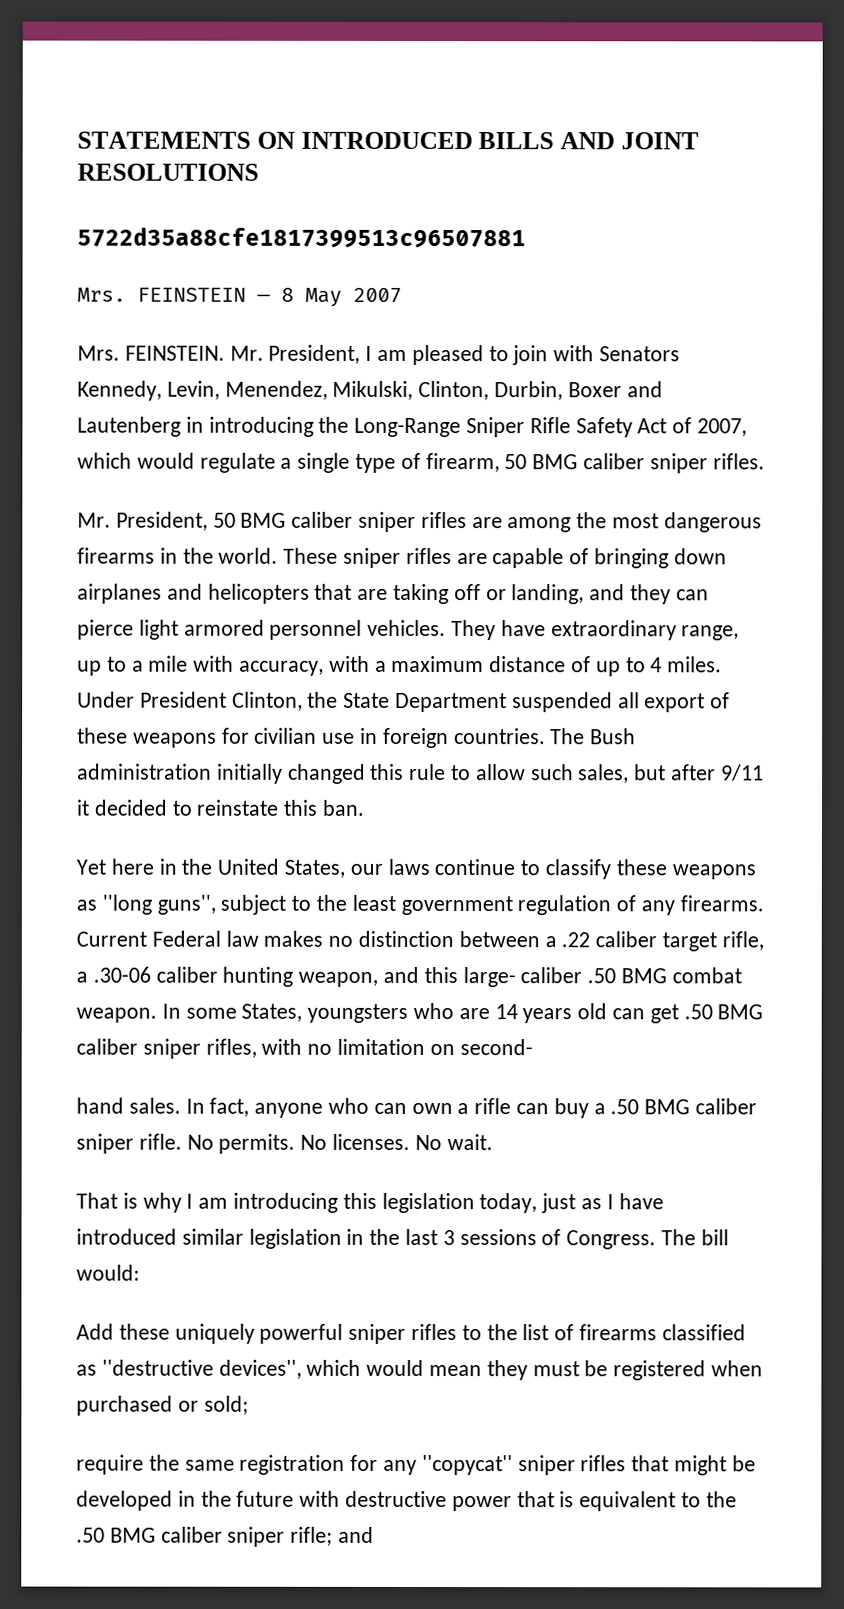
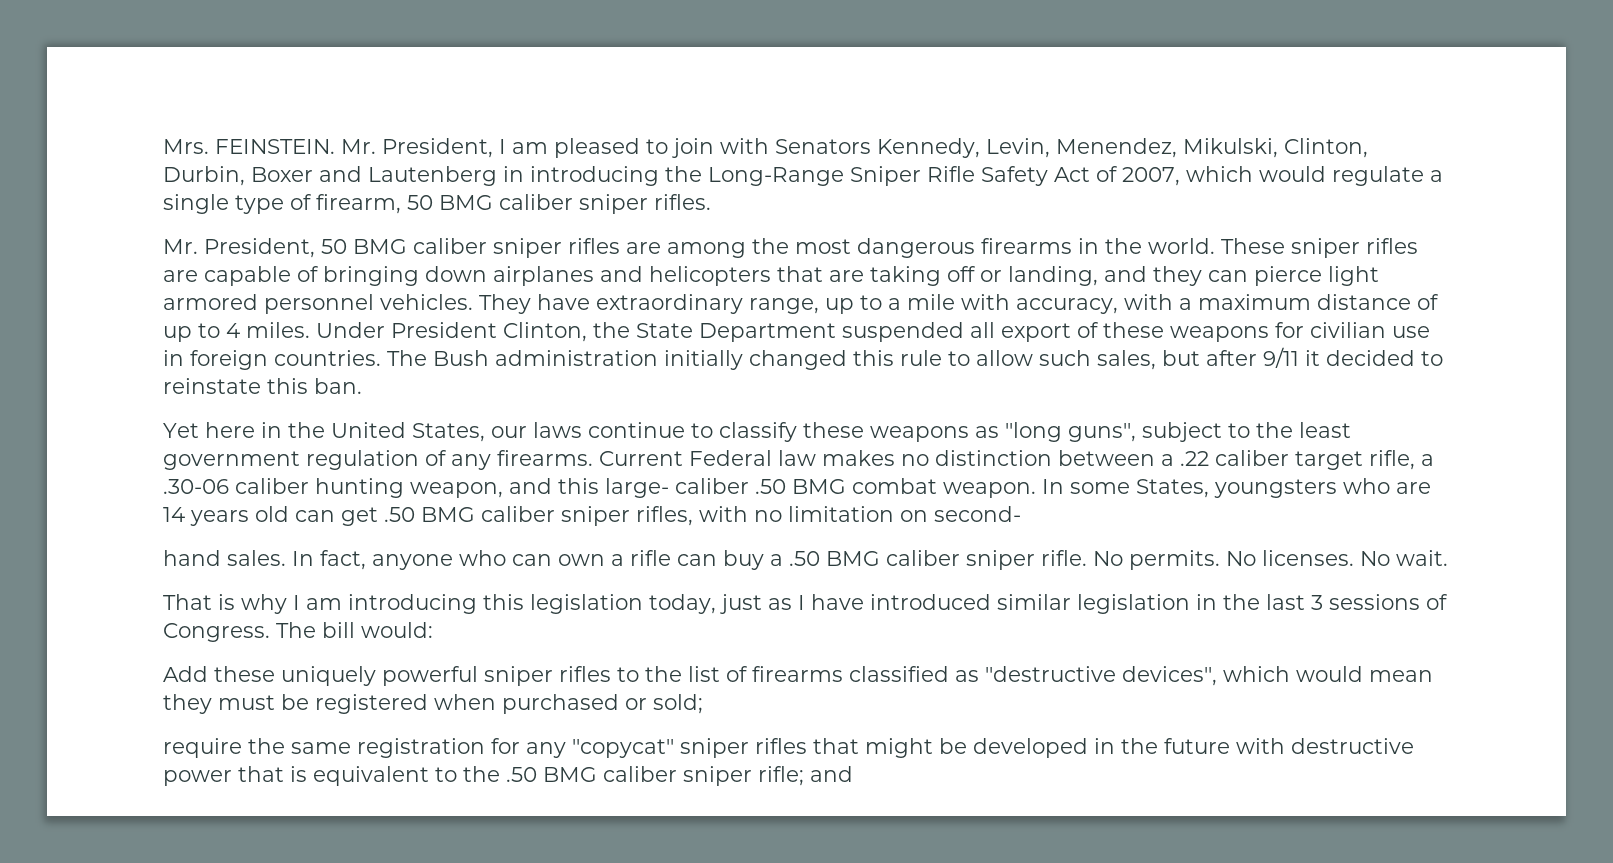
[77,131,699,150] [77,163,259,181] [77,227,526,249] [77,287,402,307] STATEMENTS ON INTRODUCED BILLS AND JOINT RESOLUTIONS // 5722d35a88cfe1817399513c96507881 // Mrs. FEINSTEIN — 8 May 2007 // -> (163, 146) none

